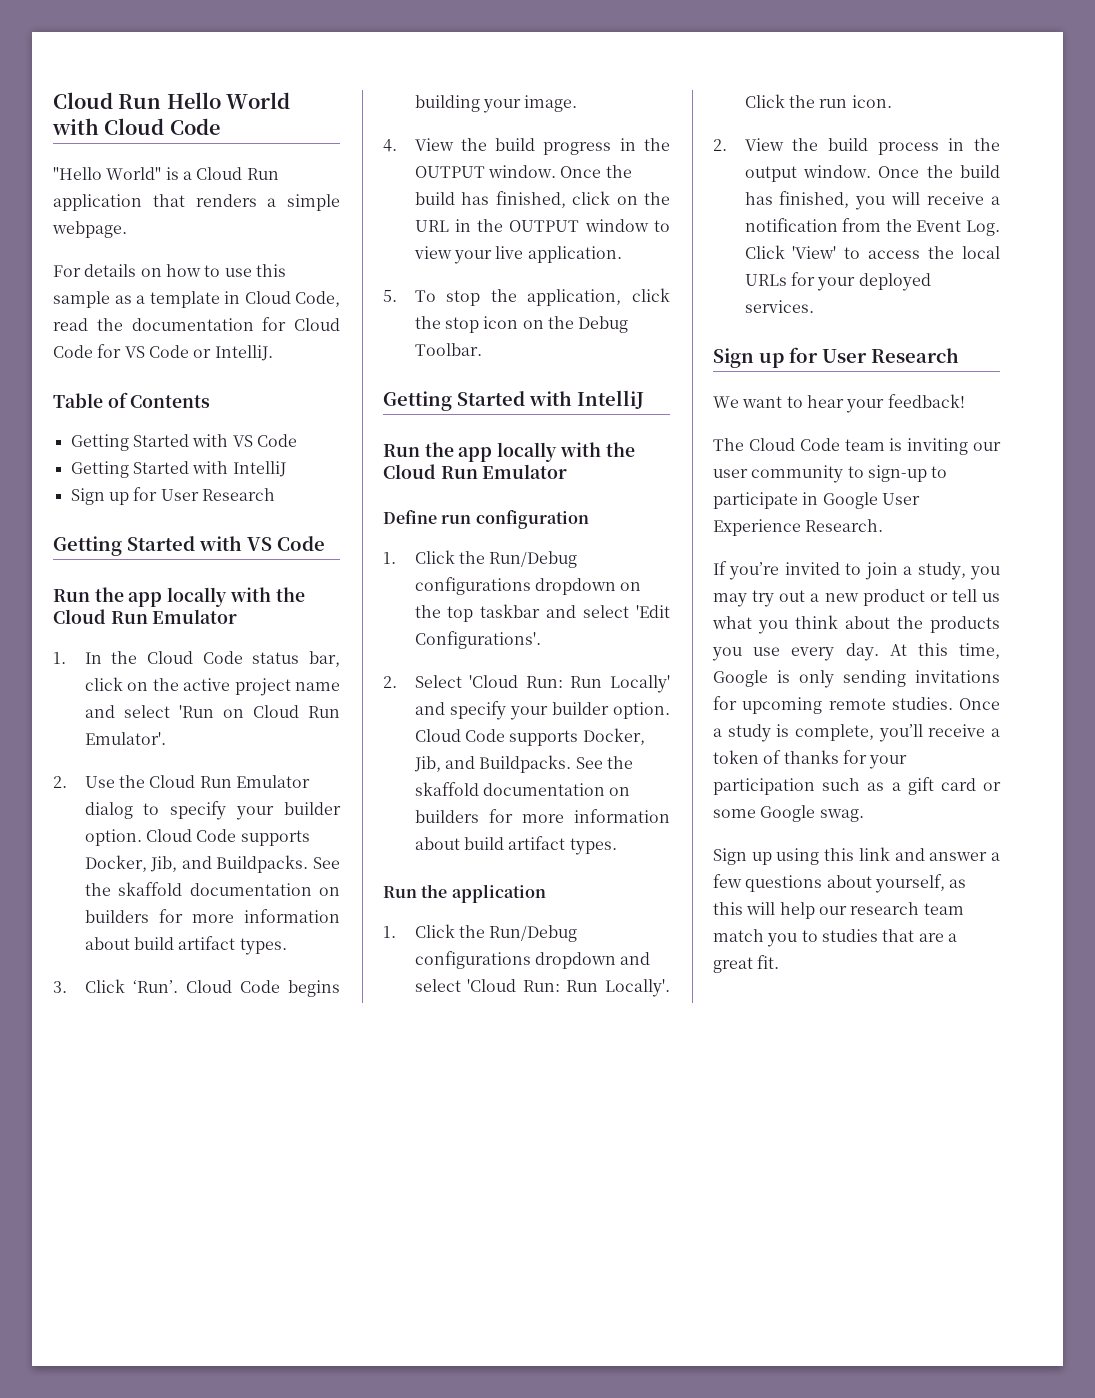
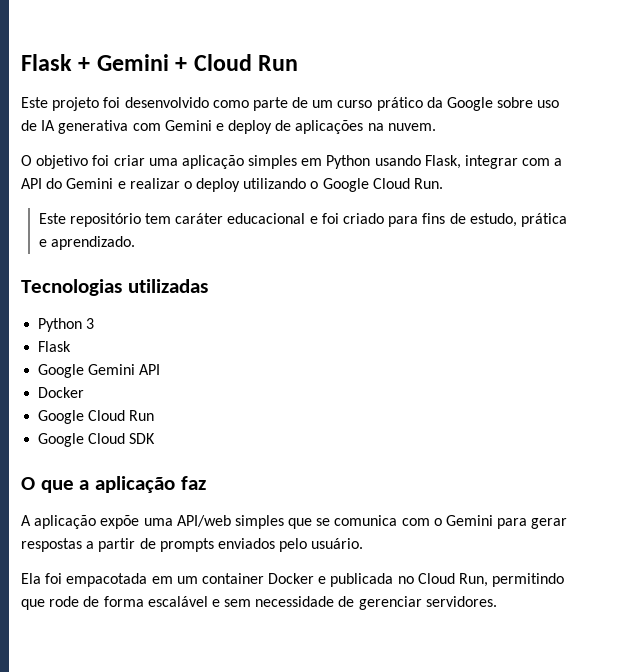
[53,92,291,109] [52,118,220,135] [53,167,279,180] [53,194,340,211] [52,221,127,238] [53,264,286,277] [53,291,340,308] [53,317,340,331] [53,344,273,361] [53,392,211,408] [70,434,297,451] [70,461,286,478] [70,487,275,505] [53,536,325,556] [53,587,305,607] [53,609,238,624] [53,651,340,667] [84,677,340,696] [84,705,340,718] [84,732,166,745] [53,775,310,788] [84,801,341,820] [84,829,310,846] [84,855,340,873] [84,882,340,896] [84,909,340,923] [84,936,287,955] [53,979,340,997] [414,95,578,113] [383,138,670,155] [414,165,632,178] [414,191,670,208] [414,219,670,232] [413,246,622,264] [383,288,670,306] [414,316,629,333] [414,343,482,356] [383,390,644,411] [383,442,635,462] [383,464,568,479] [383,510,589,529] [383,550,578,568] [414,577,642,595] [414,604,670,622] [414,631,541,649] [383,675,670,693] [414,701,670,720] [414,728,645,746] [413,755,633,773] [414,782,631,796] [414,809,670,823] [414,836,617,855] [383,884,546,903] [383,924,578,942] [414,951,651,969] [414,979,670,997] [744,94,892,108] [713,138,1000,155] [744,165,1000,182] [744,191,1000,210] [744,218,1000,236] [744,245,1000,259] [744,272,931,291] [744,300,814,313] [713,347,959,368] [713,394,965,413] [713,438,1001,455] [713,465,948,483] [713,492,920,509] [713,519,884,536] [713,561,1000,580] [713,589,1000,607] [712,615,1000,634] [712,643,1000,661] [713,670,1000,688] [713,696,1000,714] [713,724,1000,742] [713,750,908,769] [713,777,1001,795] [713,805,864,822] [713,847,1000,865] [713,874,967,893] [713,902,964,919] [713,929,957,947] [713,955,780,973] Cloud Run Hello World with Cloud Code // "Hello World" is a Cloud Run application that renders a simple webpage. // For details on how to use this sample as a template in Cloud Code, read the documentation for Cloud Code for VS Code or IntelliJ. // Table of Contents // Getting Started with VS Code // Getting Started with IntelliJ // Sign up for User Research // Getting Started with VS Code // Run the app locally with the Cloud Run Emulator // 1. In the Cloud Code status bar, click on the active project name and select 'Run on Cloud Run Emulator'. // 2. Use the Cloud Run Emulator dialog to specify your builder option. Cloud Code supports Docker, Jib, and Buildpacks. See the skaffold documentation on builders for more information about build artifact types. // 3. Click ‘Run’. Cloud Code begins building your image. // 4. View the build progress in the OUTPUT window. Once the build has finished, click on the URL in the OUTPUT window to view your live application. // 5. To stop the application, click the stop icon on the Debug Toolbar. // Getting Started with IntelliJ // Run the app locally with the Cloud Run Emulator // Define run configuration // 1. Click the Run/Debug configurations dropdown on the top taskbar and select 'Edit Configurations'. // 2. Select 'Cloud Run: Run Locally' and specify your builder option. Cloud Code supports Docker, Jib, and Buildpacks. See the skaffold documentation on builders for more information about build artifact types. // Run the application // 1. Click the Run/Debug configurations dropdown and select 'Cloud Run: Run Locally'. Click the run icon. // 2. View the build process in the output window. Once the build has finished, you will receive a notification from the Event Log. Click 'View' to access the local URLs for your deployed services. // Sign up for User Research // We want to hear your feedback! // The Cloud Code team is inviting our user community to sign-up to participate in Google User Experience Research. // If you’re invited to join a study, you may try out a new product or tell us what you think about the products you use every day. At this time, Google is only sending invitations for upcoming remote studies. Once a study is complete, you’ll receive a token of thanks for your participation such as a gift card or some Google swag. // Sign up using this link and answer a few questions about yourself, as this will help our research team match you to studies that are a great fit. -> [21,54,299,71] [21,97,560,111] [21,120,436,134] [21,155,563,169] [21,178,444,192] [38,213,567,227] [38,236,135,250] [21,279,208,296] [38,318,95,332] [38,341,72,352] [38,364,161,378] [38,387,85,398] [38,410,155,424] [38,433,156,447] [21,476,206,493] [21,515,568,529] [21,538,364,552] [21,573,565,587] [21,596,497,610] Flask + Gemini + Cloud Run // Este projeto foi desenvolvido como parte de um curso prático da Google sobre uso de IA generativa com Gemini e deploy de aplicações na nuvem. // O objetivo foi criar uma aplicação simples em Python usando Flask, integrar com a API do Gemini e realizar o deploy utilizando o Google Cloud Run. // Este repositório tem caráter educacional e foi criado para fins de estudo, prática e aprendizado. // Tecnologias utilizadas // Python 3 // Flask // Google Gemini API // Docker // Google Cloud Run // Google Cloud SDK // O que a aplicação faz // A aplicação expõe uma API/web simples que se comunica com o Gemini para gerar respostas a partir de prompts enviados pelo usuário. // Ela foi empacotada em um container Docker e publicada no Cloud Run, permitindo que rode de forma escalável e sem necessidade de gerenciar servidores.

